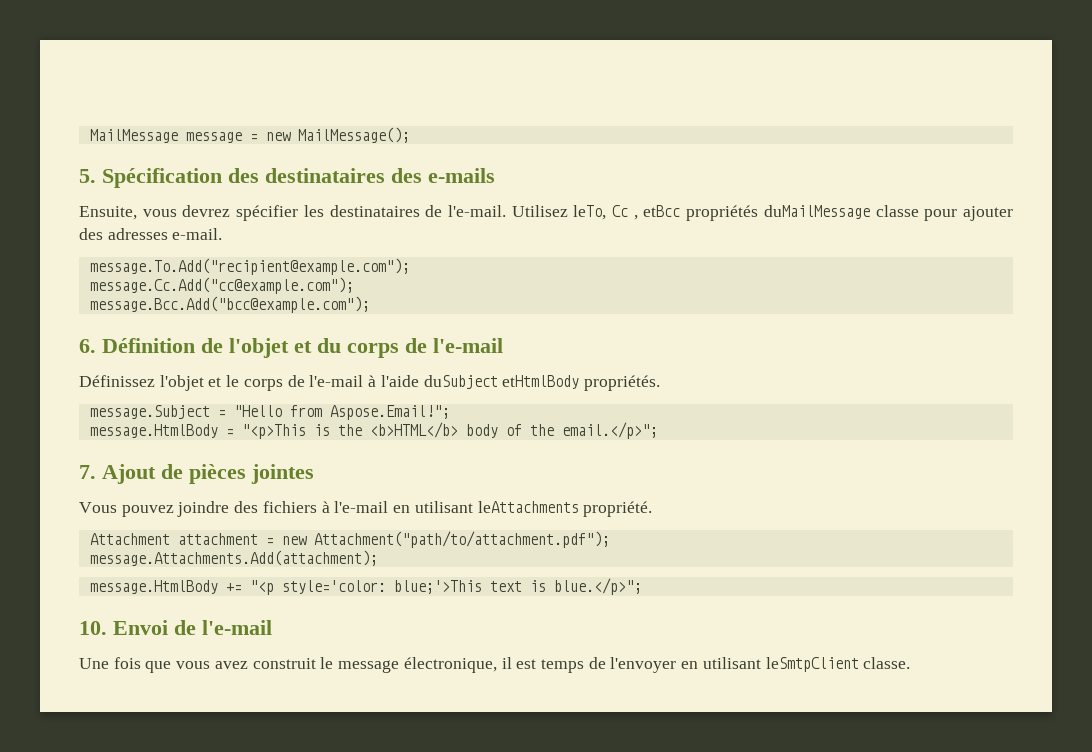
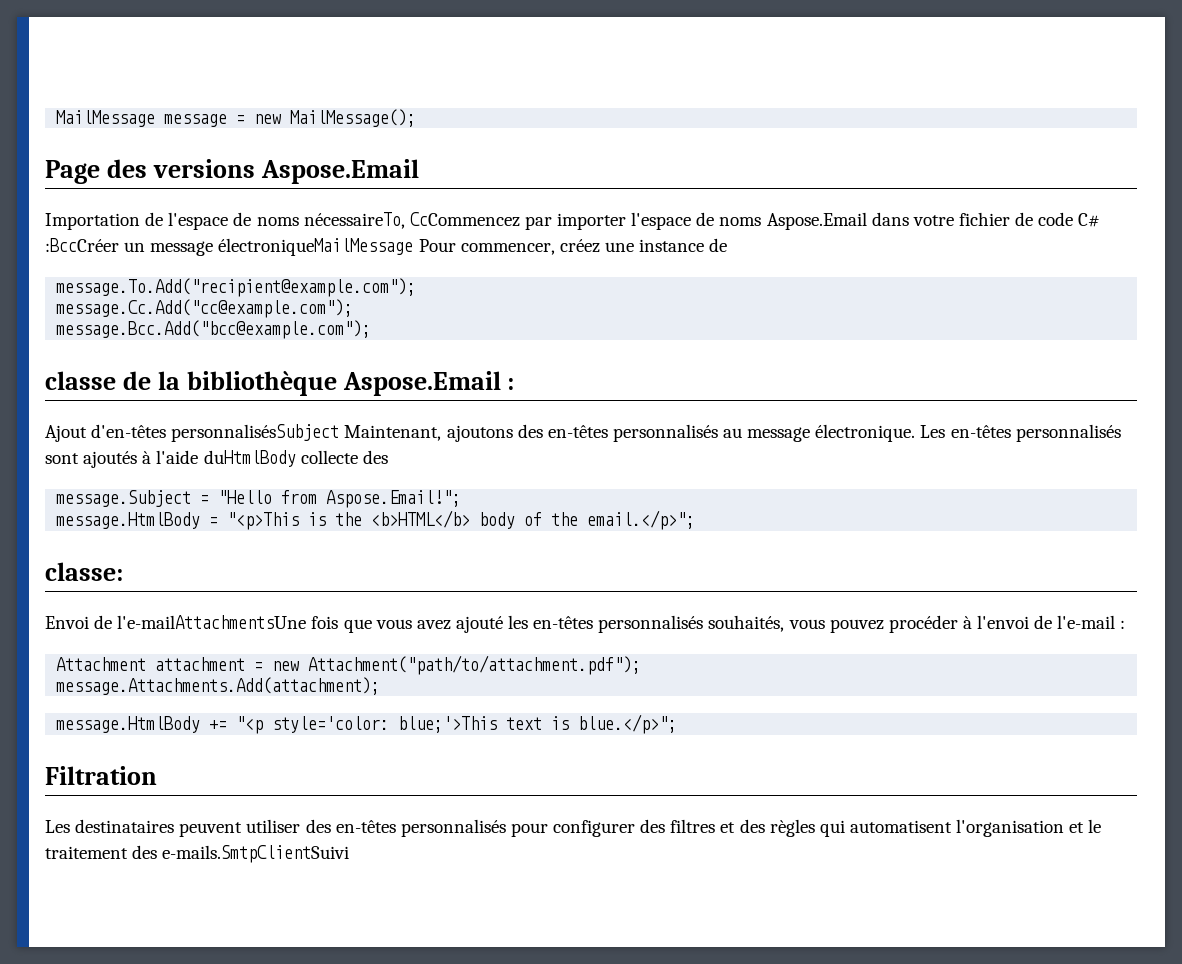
[79,168,495,188] [79,205,1014,221] [79,228,223,240] [89,258,410,275] [89,277,354,294] [89,296,370,313] [79,338,503,358] [79,375,660,391] 5. Spécification des destinataires des e-mails // Ensuite, vous devrez spécifier les destinataires de l'e-mail. Utilisez leTo, Cc , etBcc propriétés duMailMessage classe pour ajouter des adresses e-mail. // message.To.Add("recipient@example.com"); // message.Cc.Add("cc@example.com"); // message.Bcc.Add("bcc@example.com"); // 6. Définition de l'objet et du corps de l'e-mail // Définissez l'objet et le corps de l'e-mail à l'aide duSubject etHtmlBody propriétés. -> [45,159,419,184] [45,212,1101,230] [45,238,728,256] [56,278,417,297] [56,299,354,318] [56,320,372,339] [45,371,515,396] [45,424,1121,442] [45,450,388,468] Page des versions Aspose.Email // Importation de l'espace de noms nécessaireTo, CcCommencez par importer l'espace de noms Aspose.Email dans votre fichier de code C# :BccCréer un message électroniqueMailMessage Pour commencer, créez une instance de // message.To.Add("recipient@example.com"); // message.Cc.Add("cc@example.com"); // message.Bcc.Add("bcc@example.com"); // classe de la bibliothèque Aspose.Email : // Ajout d'en-têtes personnalisésSubject Maintenant, ajoutons des en-têtes personnalisés au message électronique. Les en-têtes personnalisés sont ajoutés à l'aide duHtmlBody collecte des
[79,464,314,484] [79,501,653,517] 7. Ajout de pièces jointes // Vous pouvez joindre des fichiers à l'e-mail en utilisant leAttachments propriété. -> [45,562,123,581] [45,615,1126,633] classe: // Envoi de l'e-mailAttachmentsUne fois que vous avez ajouté les en-têtes personnalisés souhaités, vous pouvez procéder à l'envoi de l'e-mail :
[79,620,272,635] [79,657,911,673] 10. Envoi de l'e-mail // Une fois que vous avez construit le message électronique, il est temps de l'envoyer en utilisant leSmtpClient classe. -> [45,766,157,785] [45,819,1102,837] [45,845,350,863] Filtration // Les destinataires peuvent utiliser des en-têtes personnalisés pour configurer des filtres et des règles qui automatisent l'organisation et le traitement des e-mails.SmtpClientSuivi

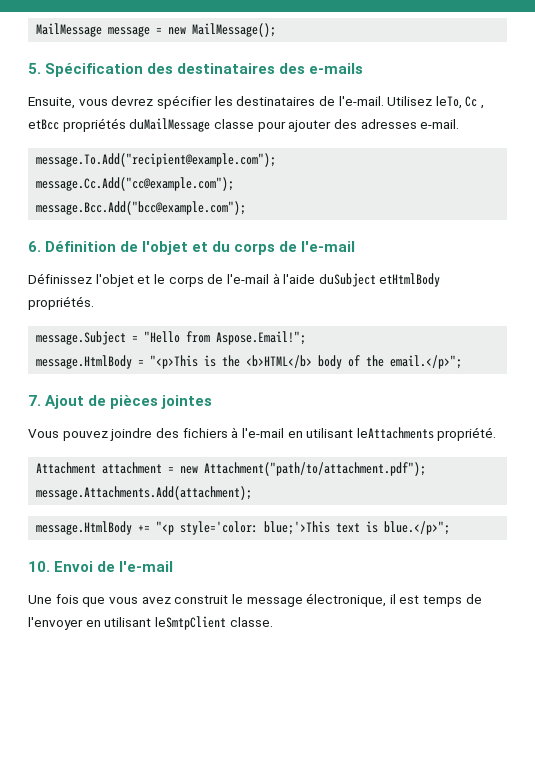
[45,159,419,184] [45,212,1101,230] [45,238,728,256] [56,278,417,297] [56,299,354,318] [56,320,372,339] [45,371,515,396] [45,424,1121,442] [45,450,388,468] Page des versions Aspose.Email // Importation de l'espace de noms nécessaireTo, CcCommencez par importer l'espace de noms Aspose.Email dans votre fichier de code C# :BccCréer un message électroniqueMailMessage Pour commencer, créez une instance de // message.To.Add("recipient@example.com"); // message.Cc.Add("cc@example.com"); // message.Bcc.Add("bcc@example.com"); // classe de la bibliothèque Aspose.Email : // Ajout d'en-têtes personnalisésSubject Maintenant, ajoutons des en-têtes personnalisés au message électronique. Les en-têtes personnalisés sont ajoutés à l'aide duHtmlBody collecte des -> [28,63,364,77] [28,95,485,109] [28,118,460,132] [36,153,277,167] [36,177,235,191] [36,201,247,215] [28,241,356,255] [28,273,441,287] [28,296,94,310] 5. Spécification des destinataires des e-mails // Ensuite, vous devrez spécifier les destinataires de l'e-mail. Utilisez leTo, Cc , etBcc propriétés duMailMessage classe pour ajouter des adresses e-mail. // message.To.Add("recipient@example.com"); // message.Cc.Add("cc@example.com"); // message.Bcc.Add("bcc@example.com"); // 6. Définition de l'objet et du corps de l'e-mail // Définissez l'objet et le corps de l'e-mail à l'aide duSubject etHtmlBody propriétés.
[45,562,123,581] [45,615,1126,633] classe: // Envoi de l'e-mailAttachmentsUne fois que vous avez ajouté les en-têtes personnalisés souhaités, vous pouvez procéder à l'envoi de l'e-mail : -> [28,395,213,409] [28,427,497,441] 7. Ajout de pièces jointes // Vous pouvez joindre des fichiers à l'e-mail en utilisant leAttachments propriété.
[45,766,157,785] [45,819,1102,837] [45,845,350,863] Filtration // Les destinataires peuvent utiliser des en-têtes personnalisés pour configurer des filtres et des règles qui automatisent l'organisation et le traitement des e-mails.SmtpClientSuivi -> [28,561,174,572] [28,593,482,607] [28,616,273,630] 10. Envoi de l'e-mail // Une fois que vous avez construit le message électronique, il est temps de l'envoyer en utilisant leSmtpClient classe.

